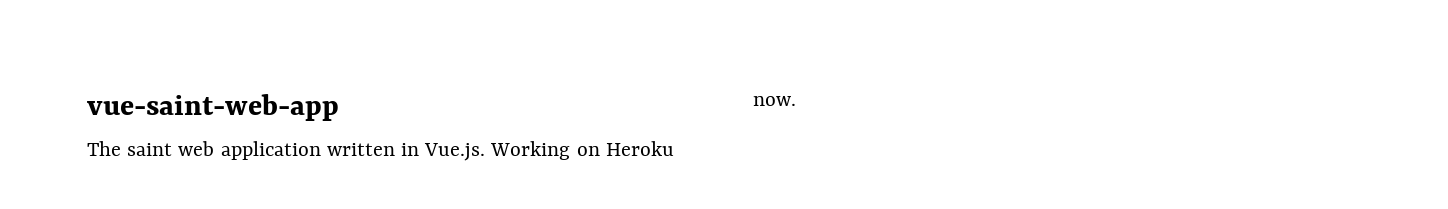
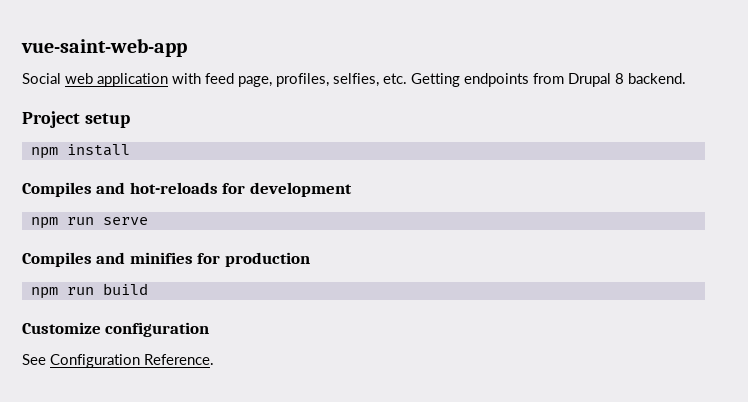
[87,141,674,161] [753,96,796,106] The saint web application written in Vue.js. Working on Heroku now. -> [22,73,686,87] [22,111,130,128] [30,144,130,159] [22,182,352,197] [30,217,148,229] [22,252,310,267] [30,283,148,299] [22,322,210,337] [22,354,214,368] Social web application with feed page, profiles, selfies, etc. Getting endpoints from Drupal 8 backend. // Project setup // npm install // Compiles and hot-reloads for development // npm run serve // Compiles and minifies for production // npm run build // Customize configuration // See Configuration Reference.

